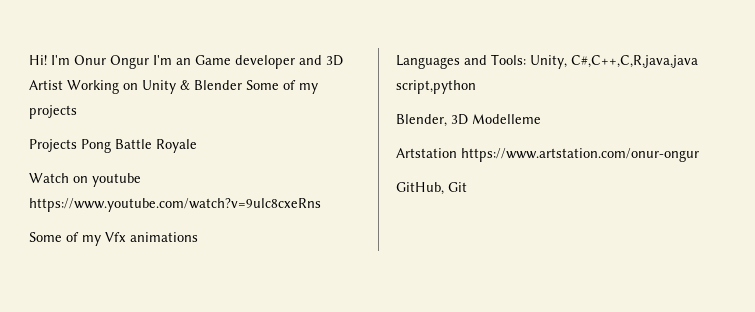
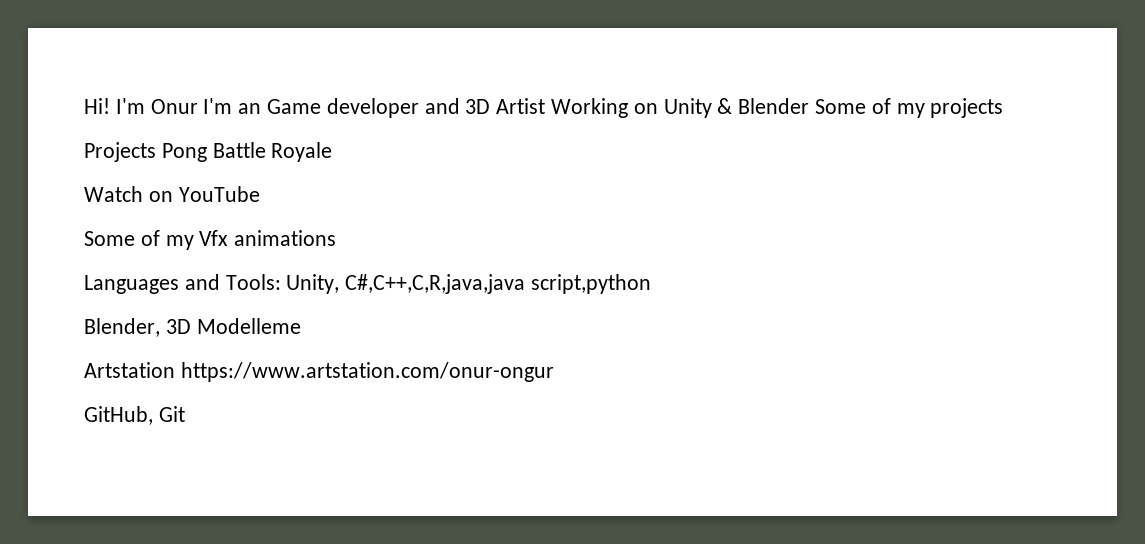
[110,55,149,69] Ongur -> (198, 106) none
[92,173,141,187] [29,198,321,212] youtube https://www.youtube.com/watch?v=9ulc8cxeRns -> [178,186,260,202] YouTube

